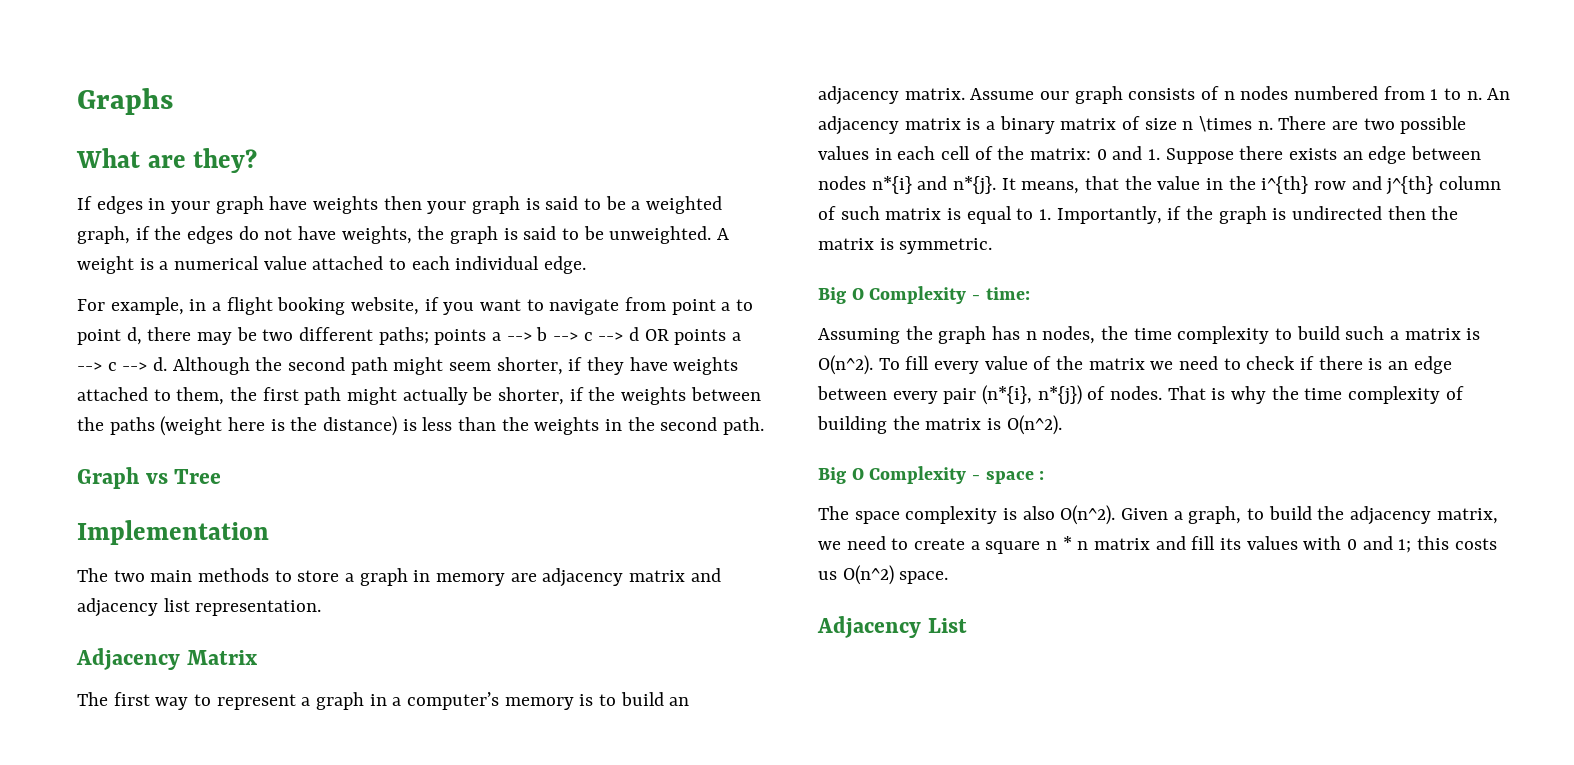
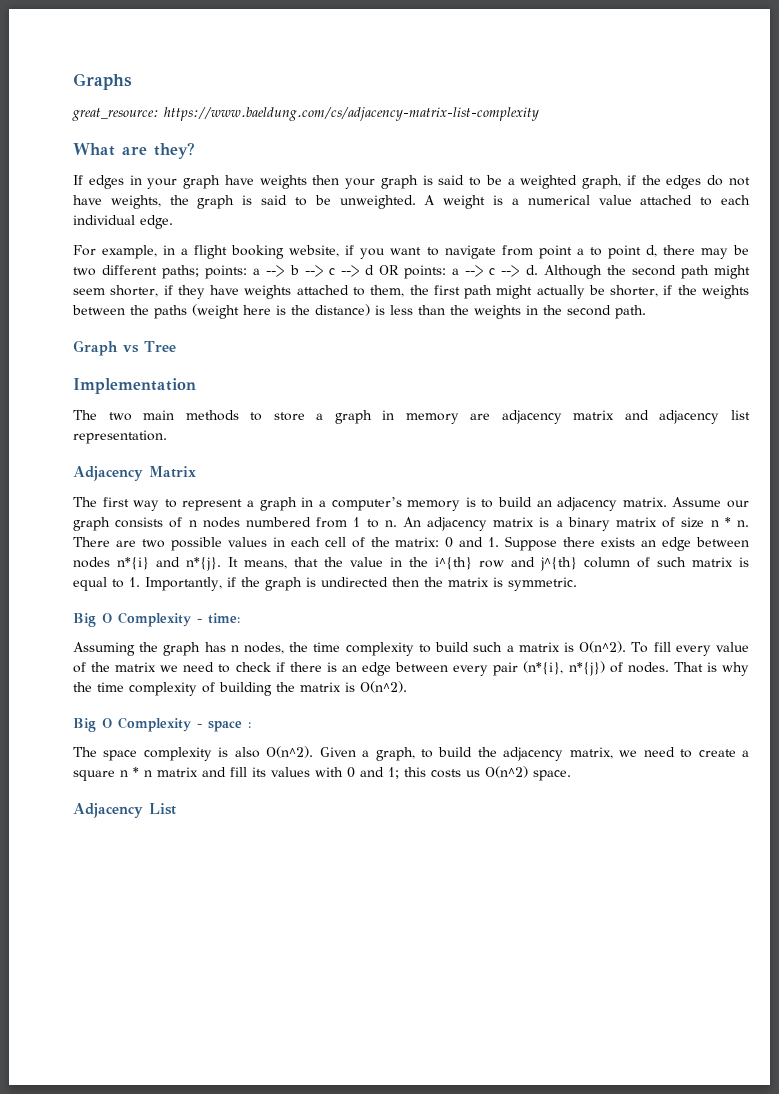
(173, 101) none -> [72,107,539,121] // great_resource: https://www.baeldung.com/cs/adjacency-matrix-list-complexity
[434,329,487,345] points -> [205,265,248,279] points:
[674,329,727,345] points -> [404,265,447,279] points:
[1199,116,1253,132] \times -> [724,517,731,527] *

